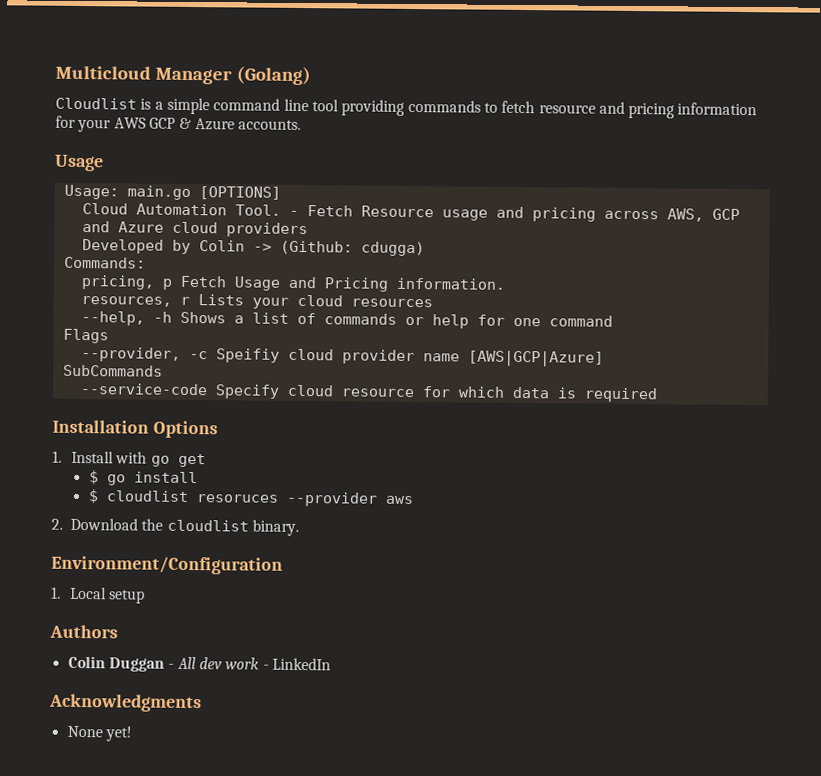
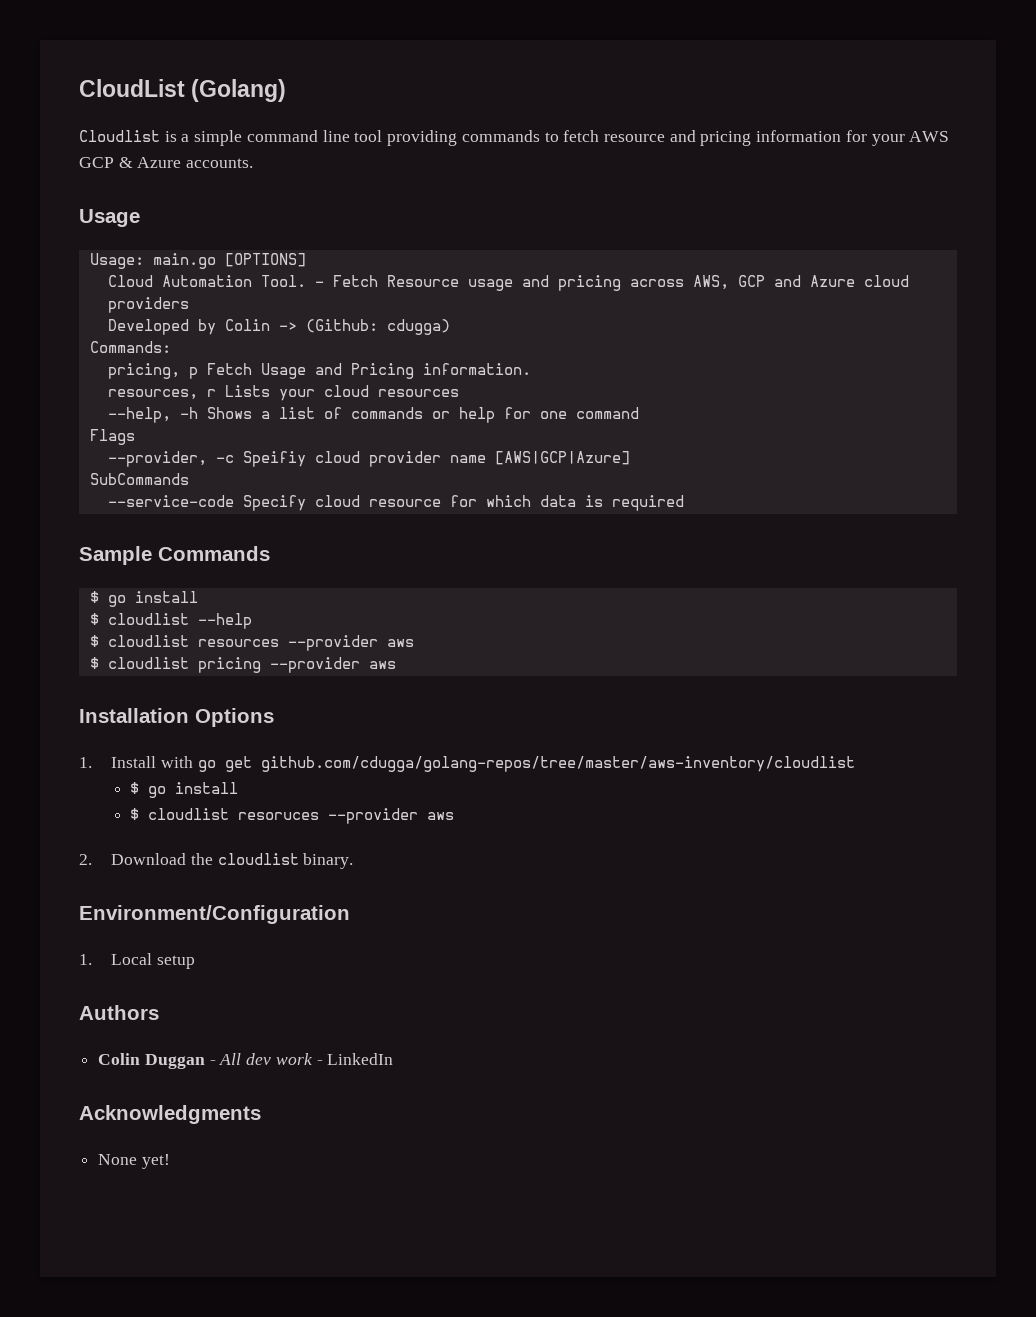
[55,65,232,85] Multicloud Manager -> [79,79,185,97] CloudList
(658, 395) none -> [79,546,270,565] [89,591,198,607] [89,613,252,629] [89,635,414,651] [89,657,396,673] // Sample Commands // $ go install // $ cloudlist --help // $ cloudlist resources --provider aws // $ cloudlist pricing --provider aws
(206, 460) none -> [260,756,855,772] github.com/cdugga/golang-repos/tree/master/aws-inventory/cloudlist

